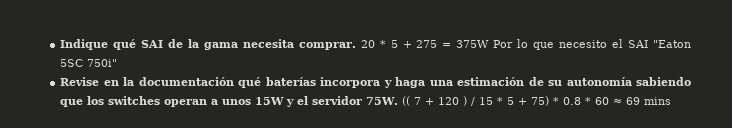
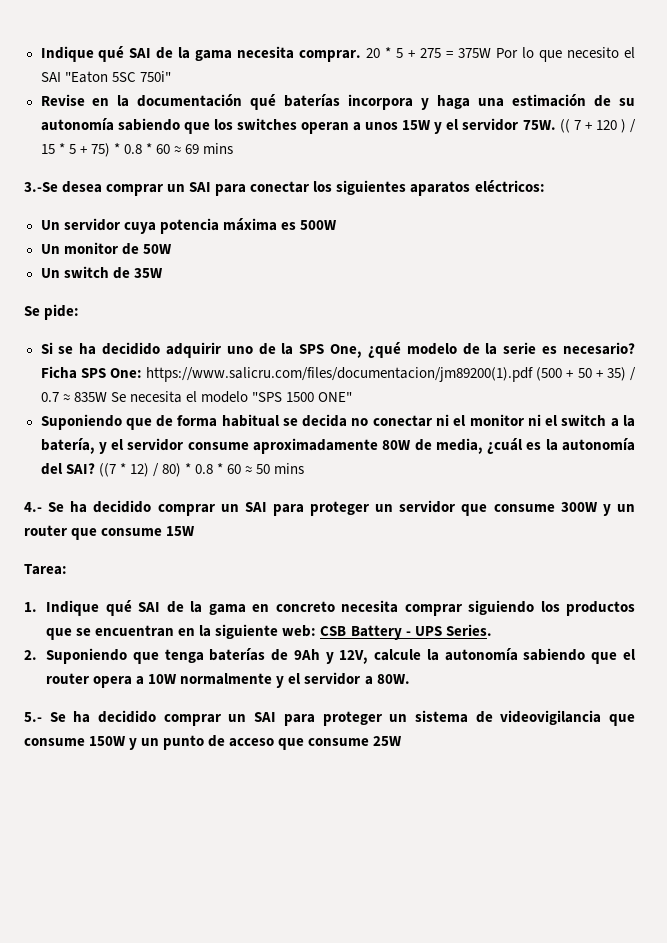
(672, 101) none -> [24,180,545,196] [40,218,336,234] [40,242,171,255] [40,266,162,279] [24,304,80,320] [40,342,635,358] [40,366,636,382] [40,391,352,403] [40,414,635,430] [40,438,635,454] [40,463,305,477] [24,500,635,516] [24,525,195,540] [24,564,67,575] [24,600,635,616] [46,624,492,640] [24,648,636,664] [46,672,410,688] [24,710,636,726] [24,735,402,750] // 3.-Se desea comprar un SAI para conectar los siguientes aparatos eléctricos: // Un servidor cuya potencia máxima es 500W // Un monitor de 50W // Un switch de 35W // Se pide: // Si se ha decidido adquirir uno de la SPS One, ¿qué modelo de la serie es necesario? Ficha SPS One: https://www.salicru.com/files/documentacion/jm89200(1).pdf (500 + 50 + 35) / 0.7 ≈ 835W Se necesita el modelo "SPS 1500 ONE" // Suponiendo que de forma habitual se decida no conectar ni el monitor ni el switch a la batería, y el servidor consume aproximadamente 80W de media, ¿cuál es la autonomía del SAI? ((7 * 12) / 80) * 0.8 * 60 ≈ 50 mins // 4.- Se ha decidido comprar un SAI para proteger un servidor que consume 300W y un router que consume 15W // Tarea: // 1. Indique qué SAI de la gama en concreto necesita comprar siguiendo los productos que se encuentran en la siguiente web: CSB Battery - UPS Series. // 2. Suponiendo que tenga baterías de 9Ah y 12V, calcule la autonomía sabiendo que el router opera a 10W normalmente y el servidor a 80W. // 5.- Se ha decidido comprar un SAI para proteger un sistema de videovigilancia que consume 150W y un punto de acceso que consume 25W

